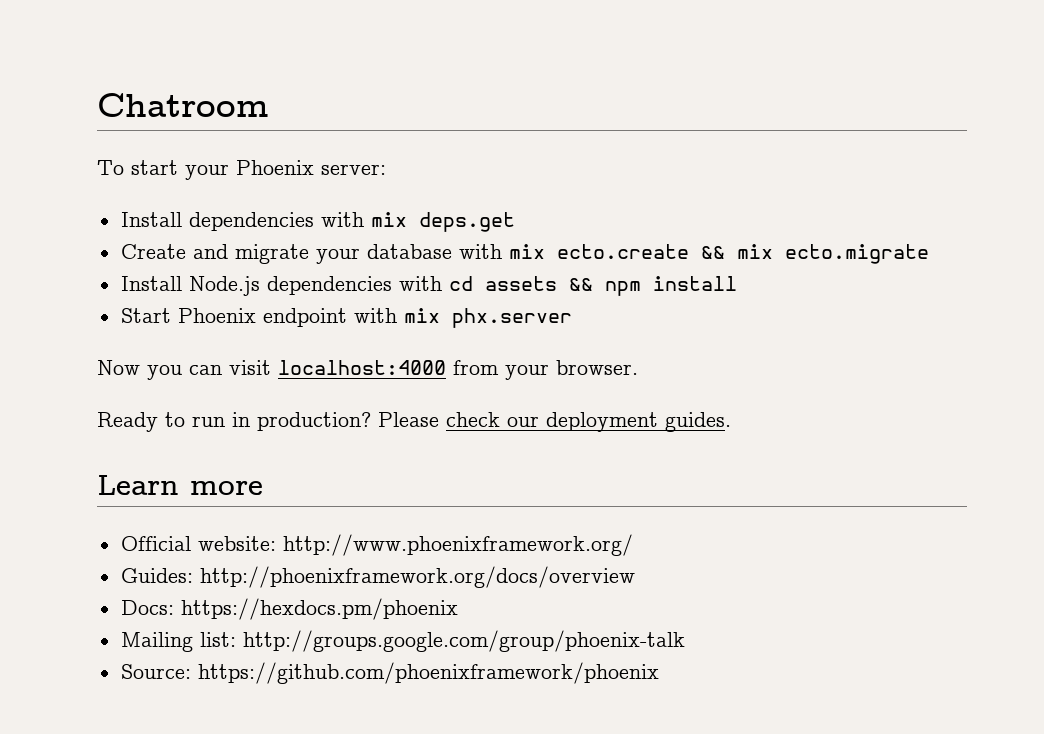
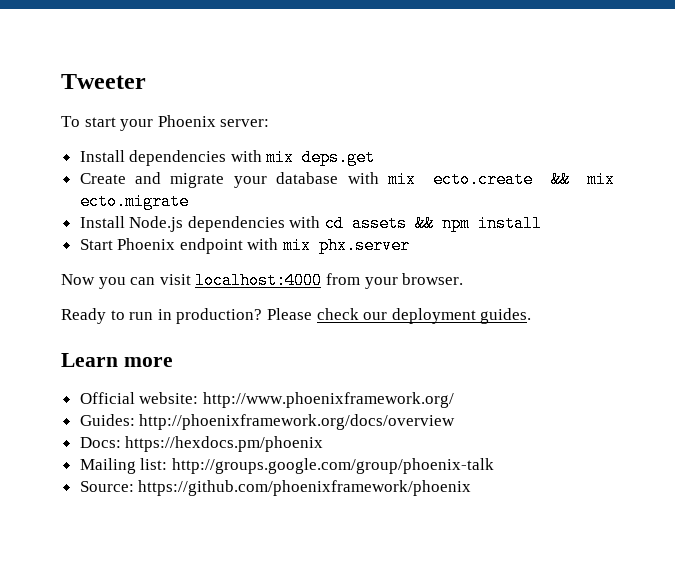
[97,93,269,117] Chatroom -> [61,74,146,89] Tweeter

